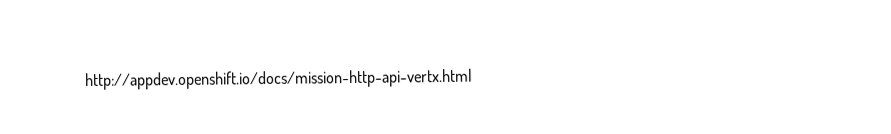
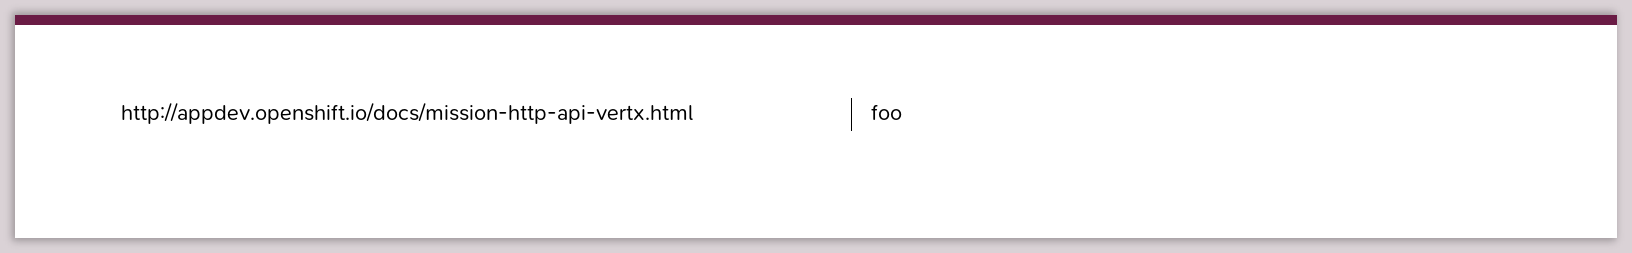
(473, 79) none -> [871,104,902,120] // foo

